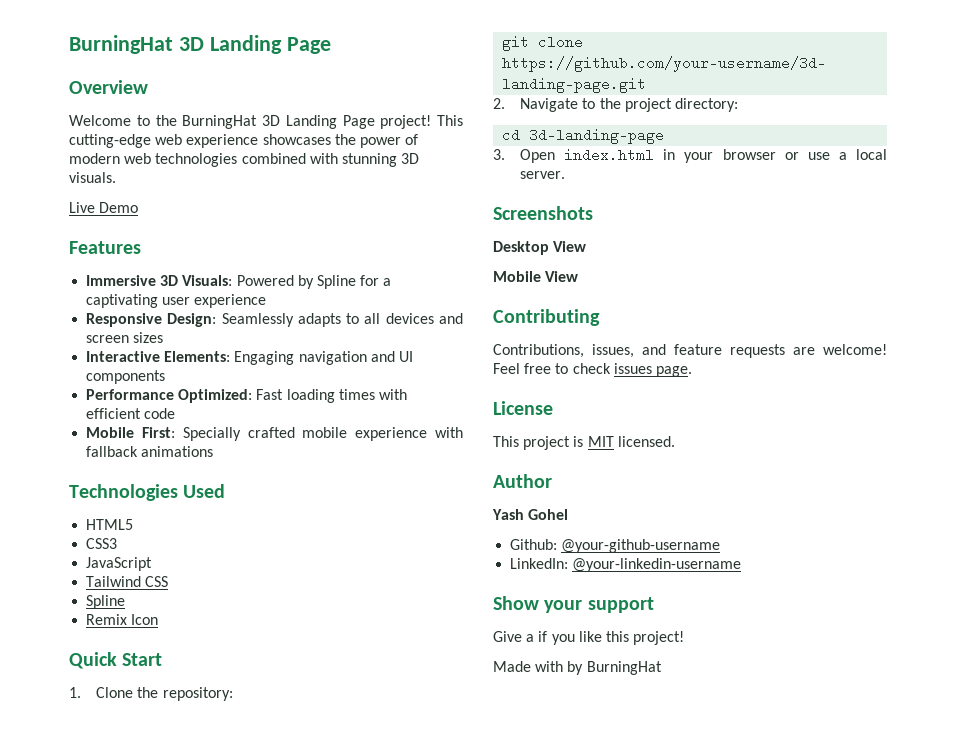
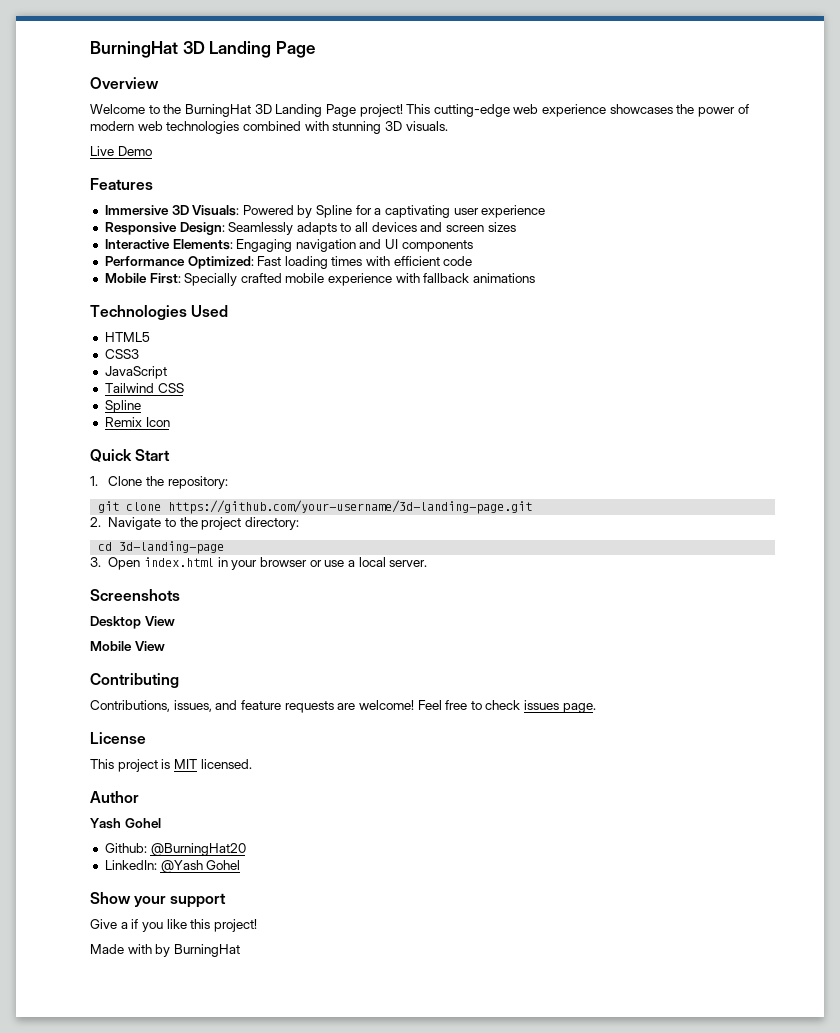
[561,539,721,553] @your-github-username -> [150,843,246,856] @BurningHat20
[572,558,742,572] @your-linkedin-username -> [160,860,241,873] @Yash Gohel

